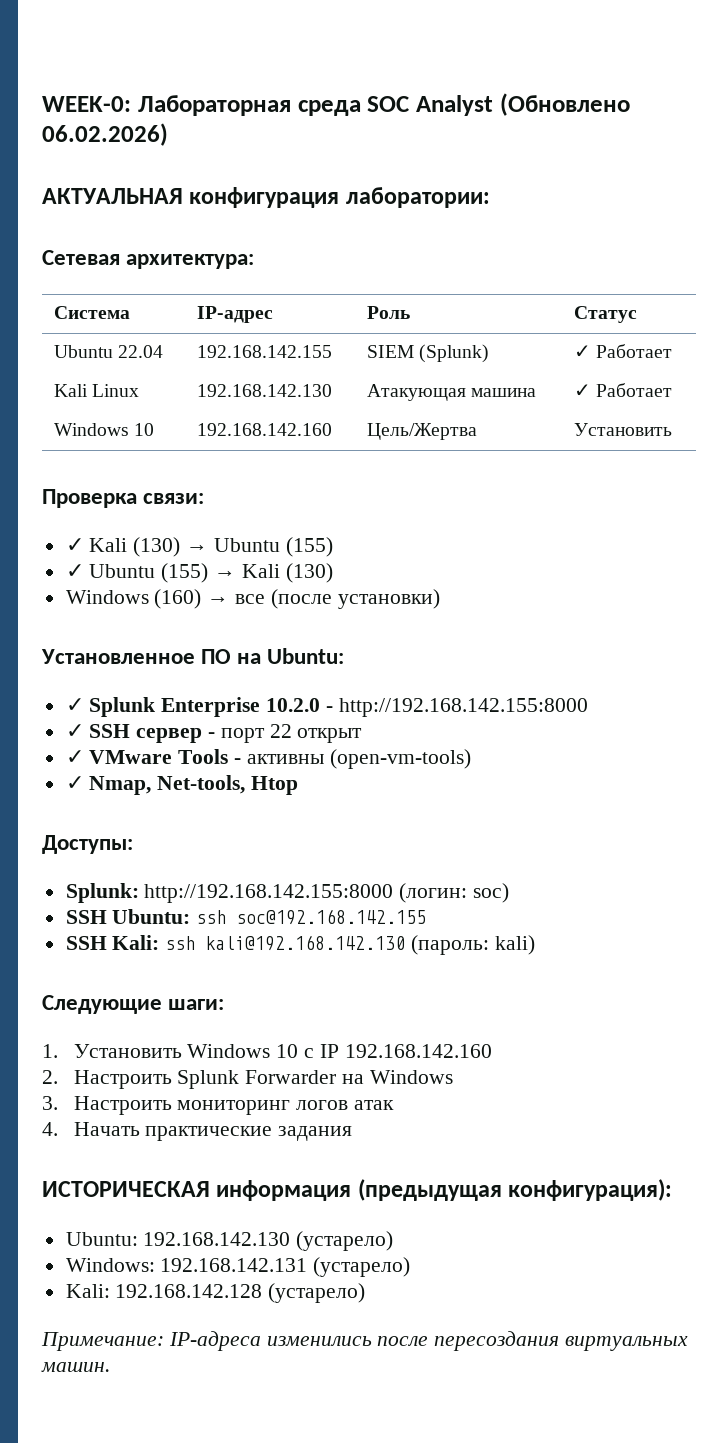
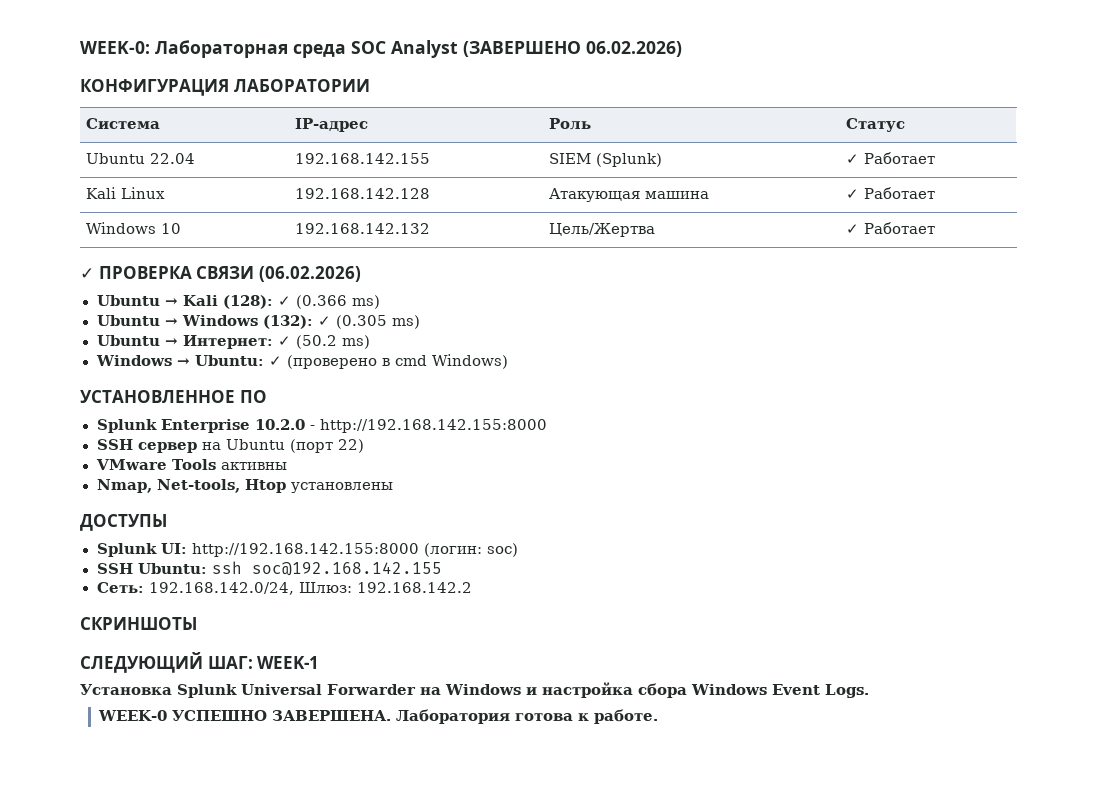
[499,93,630,116] (Обновлено -> [463,41,581,57] (ЗАВЕРШЕНО
[42,187,490,208] [42,250,255,269] АКТУАЛЬНАЯ конфигурация лаборатории: // Сетевая архитектура: -> [80,79,370,96] КОНФИГУРАЦИЯ ЛАБОРАТОРИИ
[196,384,332,397] 192.168.142.130 -> [295,188,431,199] 192.168.142.128
[196,423,332,436] 192.168.142.160 -> [295,223,431,234] 192.168.142.132
[573,423,672,436] [42,489,205,508] [65,537,333,557] [65,563,333,583] [65,589,440,609] [41,648,345,664] [65,698,84,712] Установить // Проверка связи: // ✓ Kali (130) → Ubuntu (155) // ✓ Ubuntu (155) → Kali (130) // Windows (160) → все (после установки) // Установленное ПО на Ubuntu: // ✓ -> [846,222,936,234] [80,266,361,282] [96,295,380,309] [96,315,420,329] [96,335,370,349] [95,354,508,369] [80,390,267,403] ✓ Работает // ✓ ПРОВЕРКА СВЯЗИ (06.02.2026) // Ubuntu → Kali (128): ✓ (0.366 ms) // Ubuntu → Windows (132): ✓ (0.305 ms) // Ubuntu → Интернет: ✓ (50.2 ms) // Windows → Ubuntu: ✓ (проверено в cmd Windows) // УСТАНОВЛЕННОЕ ПО //
[65,724,84,738] ✓ -> (547, 426) none
[208,724,363,743] [65,750,84,764] - порт 22 открыт // ✓ -> [201,439,364,453] на Ubuntu (порт 22) //
[234,758,242,764] - -> (217, 464) none
[329,749,471,769] [65,776,84,790] (open-vm-tools) // ✓ -> (288, 466) //
[42,835,133,854] [65,883,139,903] // Доступы: // Splunk: -> [290,482,393,493] [80,514,167,531] [96,543,187,557] установлены // ДОСТУПЫ // Splunk UI:
[65,935,535,955] [42,995,225,1014] [42,1044,492,1058] [42,1070,453,1089] [42,1096,395,1115] [42,1122,353,1141] [42,1179,673,1201] [65,1231,394,1251] [65,1257,411,1277] [65,1283,366,1303] [41,1331,689,1351] [41,1362,110,1372] SSH Kali: ssh kali@192.168.142.130 (пароль: kali) // Следующие шаги: // 1. Установить Windows 10 с IP 192.168.142.160 // 2. Настроить Splunk Forwarder на Windows // 3. Настроить мониторинг логов атак // 4. Начать практические задания // ИСТОРИЧЕСКАЯ информация (предыдущая конфигурация): // Ubuntu: 192.168.142.130 (устарело) // Windows: 192.168.142.131 (устарело) // Kali: 192.168.142.128 (устарело) // Примечание: IP-адреса изменились после пересоздания виртуальных машин. -> [96,582,472,595] [80,617,197,630] [80,652,320,673] [80,682,869,698] [97,709,658,724] Сеть: 192.168.142.0/24, Шлюз: 192.168.142.2 // СКРИНШОТЫ // СЛЕДУЮЩИЙ ШАГ: WEEK-1 // Установка Splunk Universal Forwarder на Windows и настройка сбора Windows Event Logs. // WEEK-0 УСПЕШНО ЗАВЕРШЕНА. Лаборатория готова к работе.

